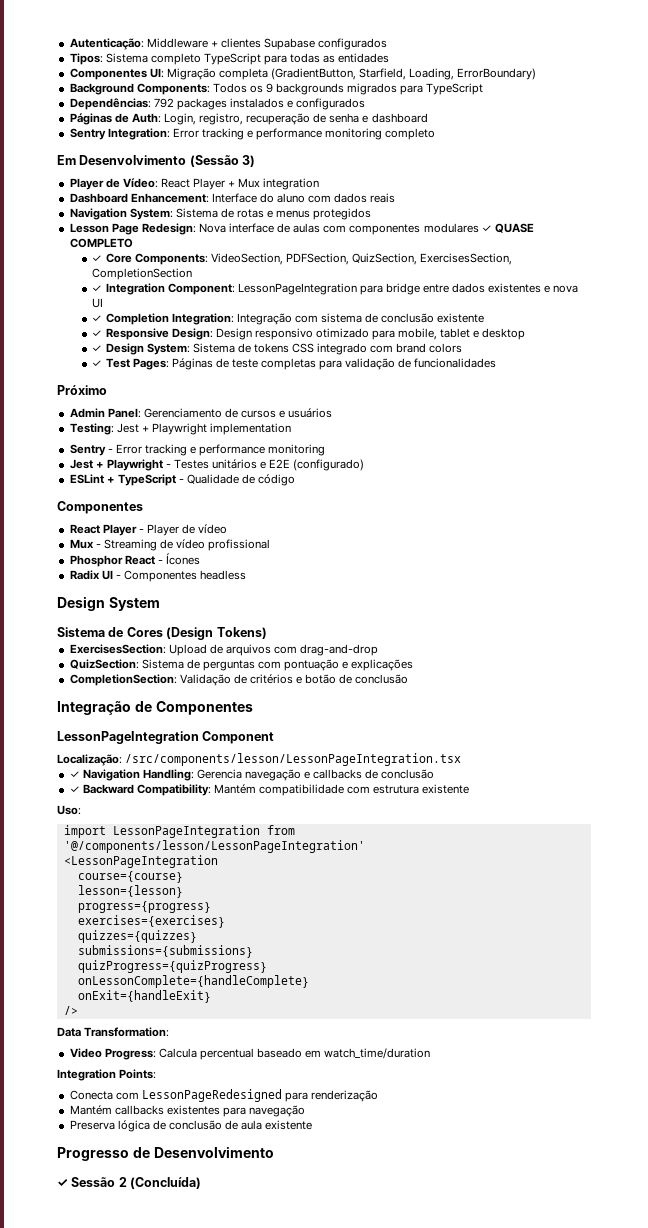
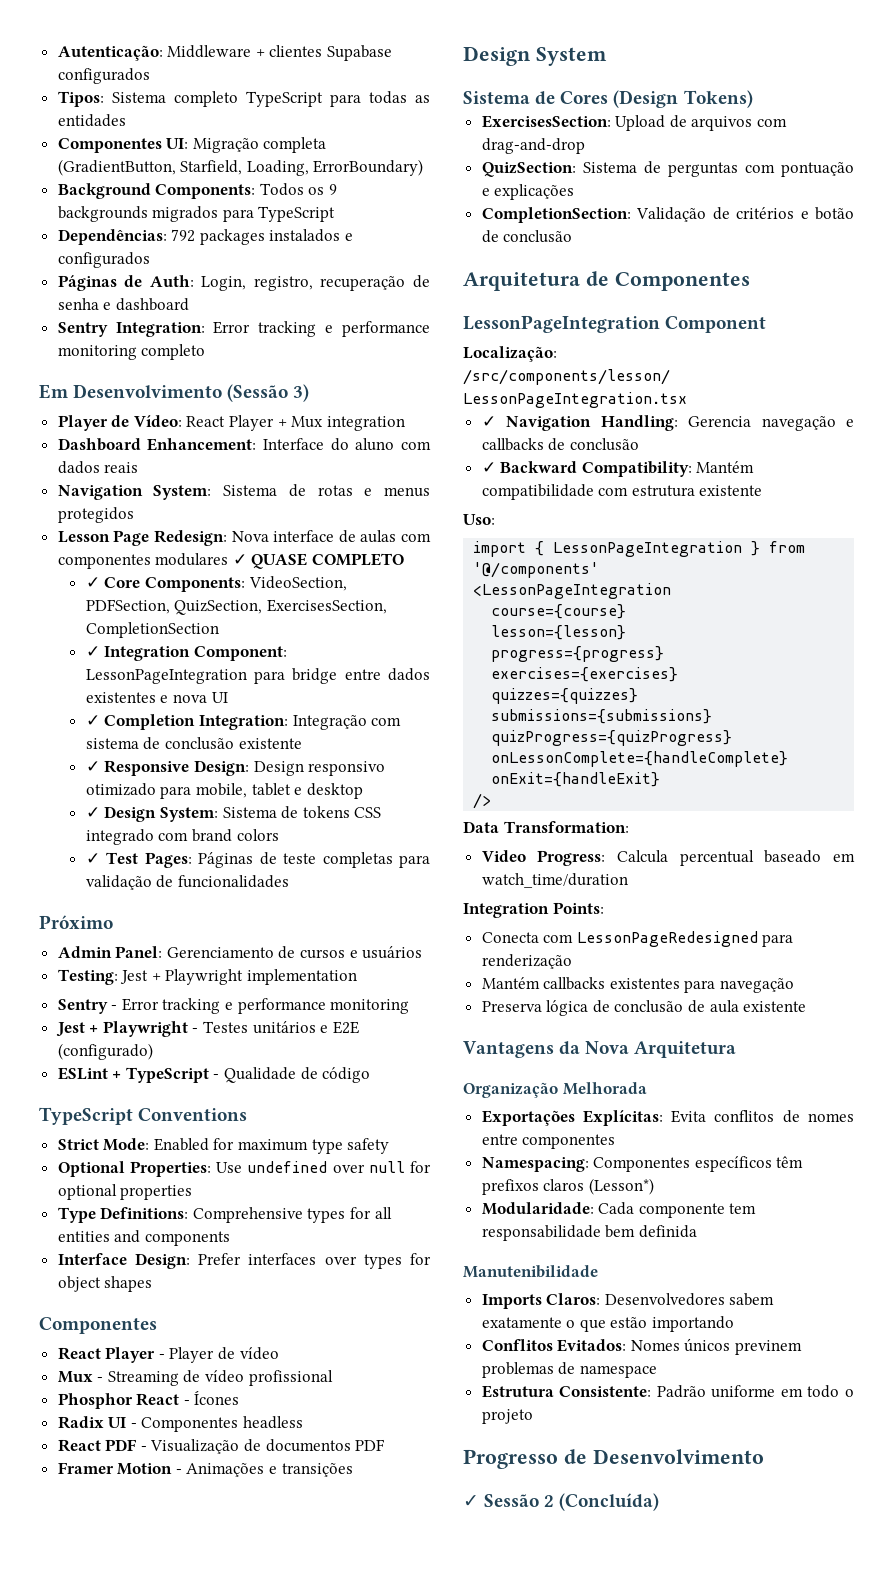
(296, 480) none -> [39,1107,248,1125] [57,1138,390,1154] [57,1161,431,1177] [57,1184,193,1200] [57,1207,392,1223] [57,1230,230,1246] [57,1253,431,1269] [57,1276,153,1292] // TypeScript Conventions // Strict Mode: Enabled for maximum type safety // Optional Properties: Use undefined over null for optional properties // Type Definitions: Comprehensive types for all entities and components // Interface Design: Prefer interfaces over types for object shapes
(247, 575) none -> [57,1439,386,1454] [57,1462,353,1477] // React PDF - Visualização de documentos PDF // Framer Motion - Animações e transições
[57,701,131,715] Integração -> [463,272,580,291] Arquitetura
[112,825,295,838] [63,840,365,853] LessonPageIntegration from '@/components/lesson/LessonPageIntegration' -> [535,541,806,557] [473,562,600,578] { LessonPageIntegration } from '@/components'
(313, 1125) none -> [463,1041,737,1058] [463,1082,647,1098] [481,1110,854,1126] [481,1134,616,1149] [481,1156,804,1172] [481,1178,654,1195] [481,1202,757,1218] [481,1225,697,1241] [463,1265,598,1278] [481,1293,775,1309] [481,1316,735,1332] [481,1338,803,1355] [481,1362,657,1378] [481,1385,854,1398] [481,1409,533,1424] // Vantagens da Nova Arquitetura // Organização Melhorada // Exportações Explícitas: Evita conflitos de nomes entre componentes // Namespacing: Componentes específicos têm prefixos claros (Lesson*) // Modularidade: Cada componente tem responsabilidade bem definida // Manutenibilidade // Imports Claros: Desenvolvedores sabem exatamente o que estão importando // Conflitos Evitados: Nomes únicos previnem problemas de namespace // Estrutura Consistente: Padrão uniforme em todo o projeto

